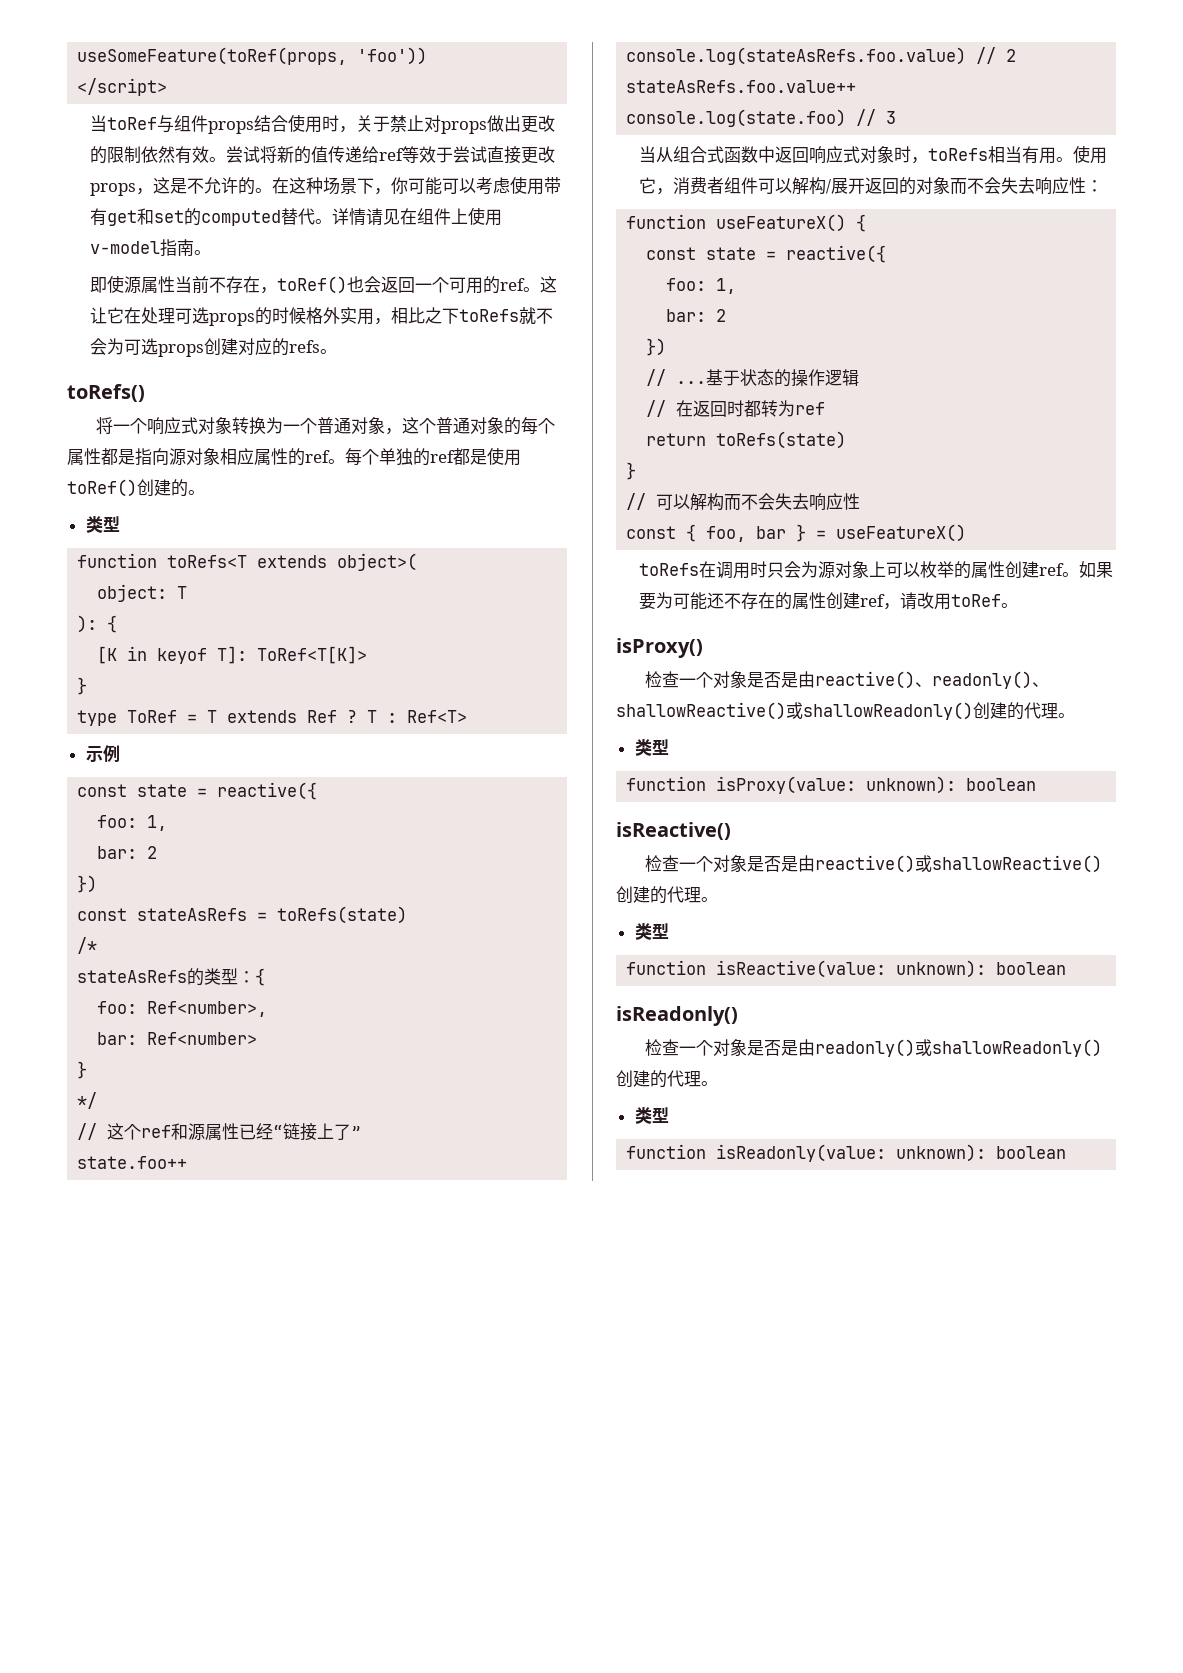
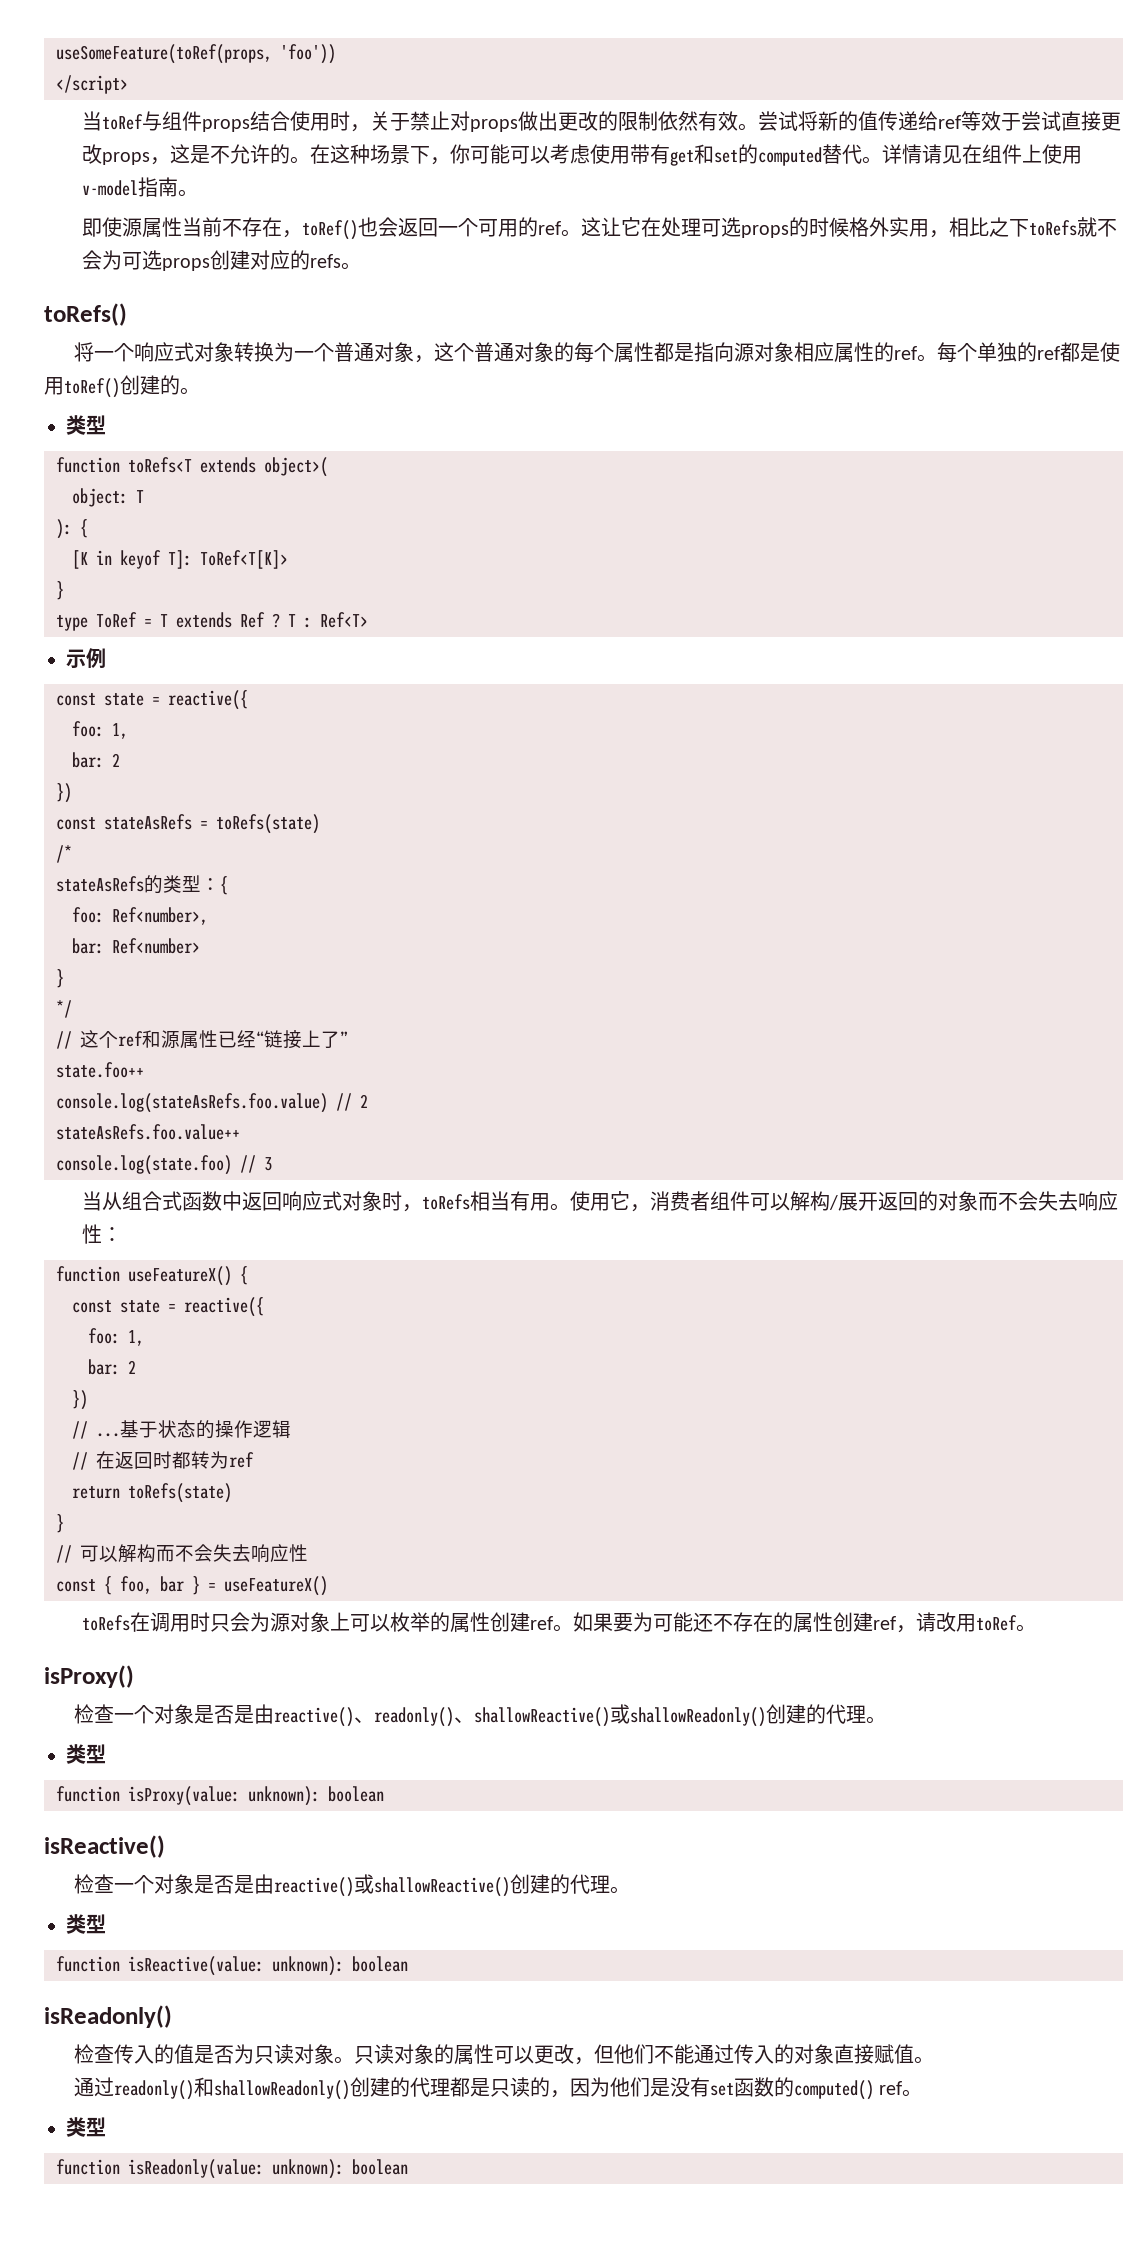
[679,1039,1103,1057] [616,1070,701,1088] 一个对象是否是由readonly()或shallowReadonly()创建的代理 -> [113,2044,934,2065] [73,2077,903,2100] 传入的值是否为只读对象。只读对象的属性可以更改，但他们不能通过传入的对象直接赋值。 // 通过readonly()和shallowReadonly()创建的代理都是只读的，因为他们是没有set函数的computed() ref

